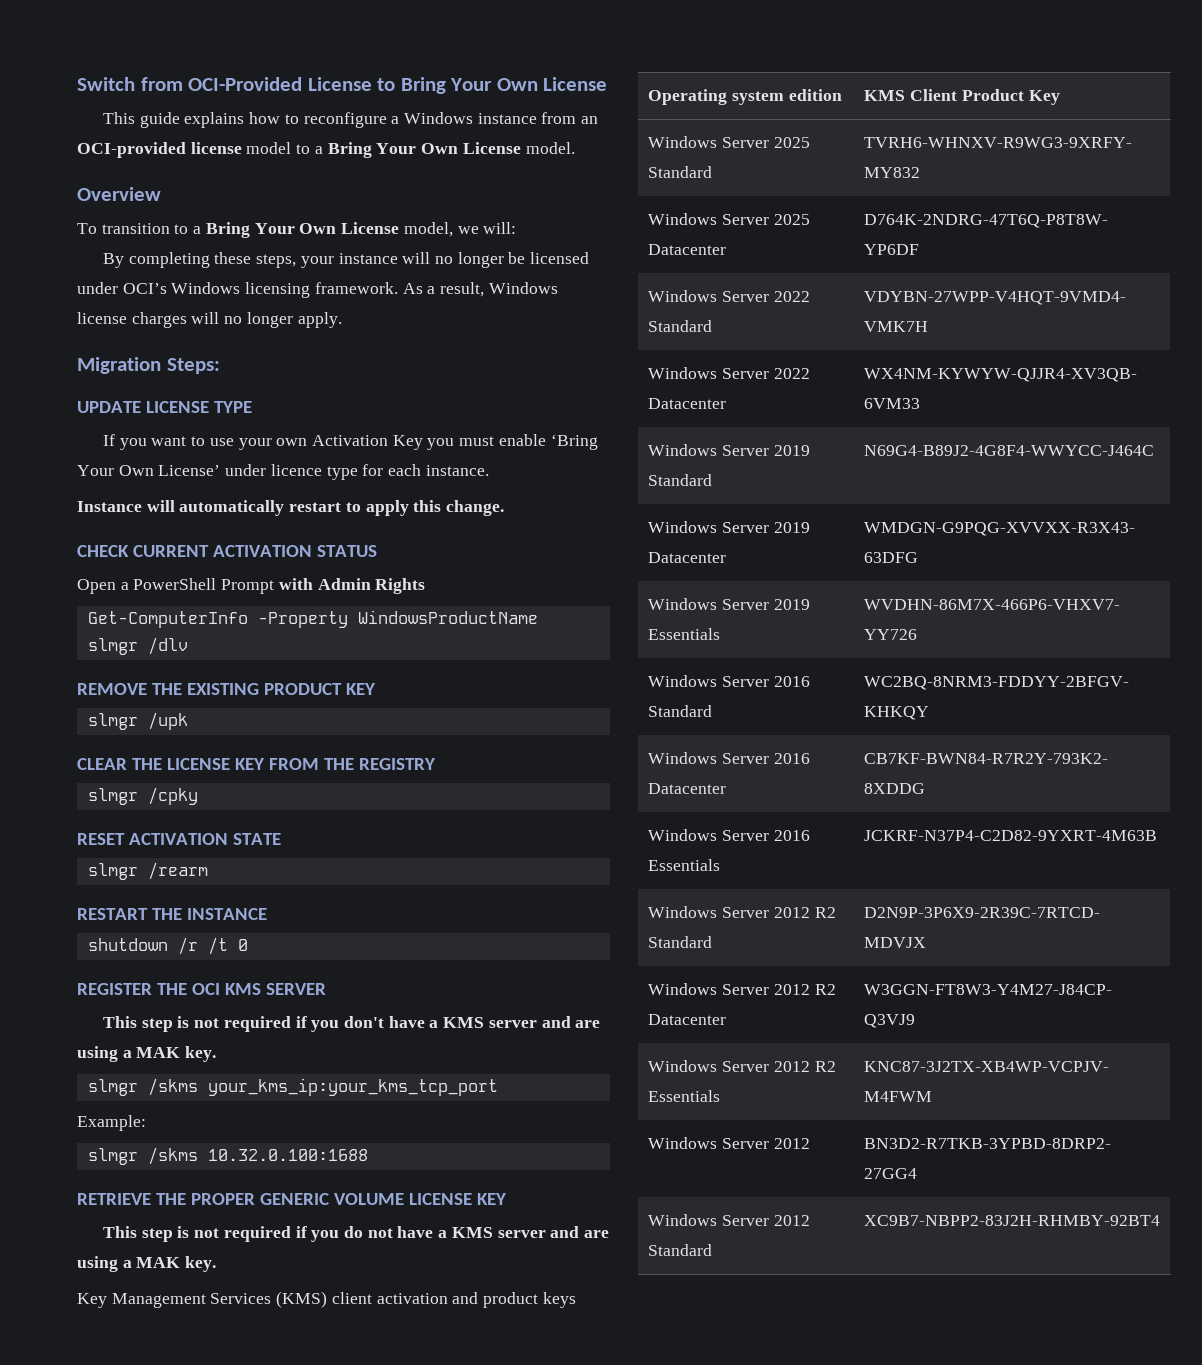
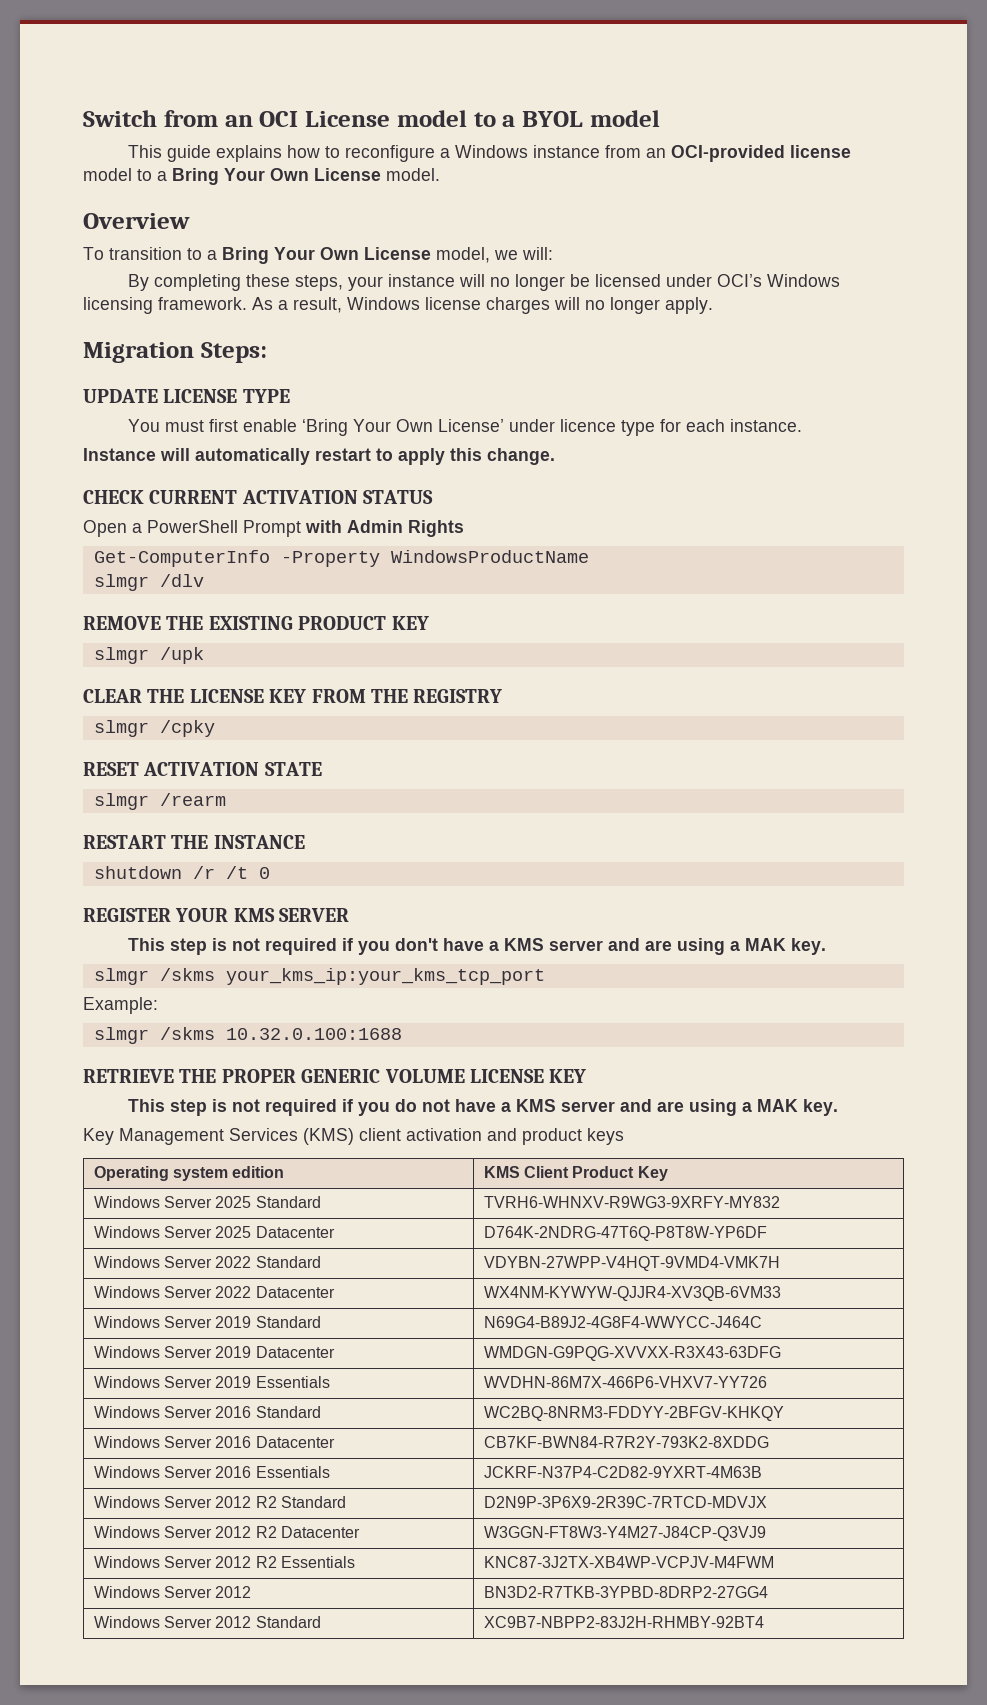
[188,77,608,94] OCI-Provided License to Bring Your Own License -> [224,110,660,127] an OCI License model to a BYOL model
[102,434,495,450] If you want to use your own Activation Key you must -> [128,419,239,432] You must first
[156,983,220,995] THE OCI -> [175,908,229,922] YOUR

